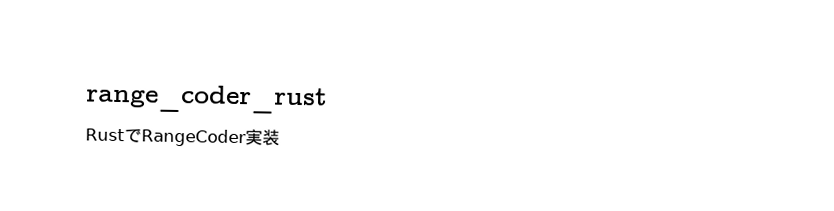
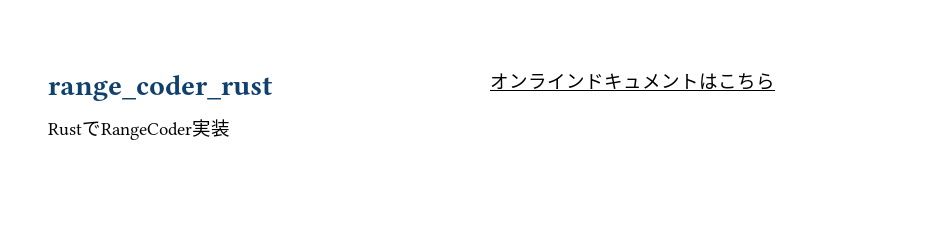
(280, 137) none -> [490,73,775,90] // オンラインドキュメントはこちら

